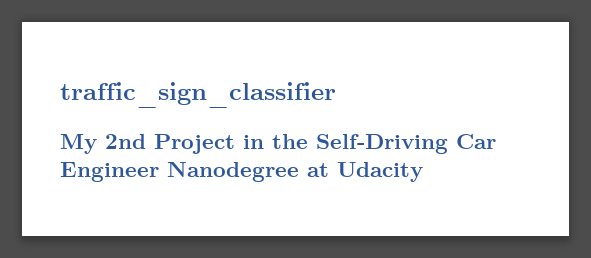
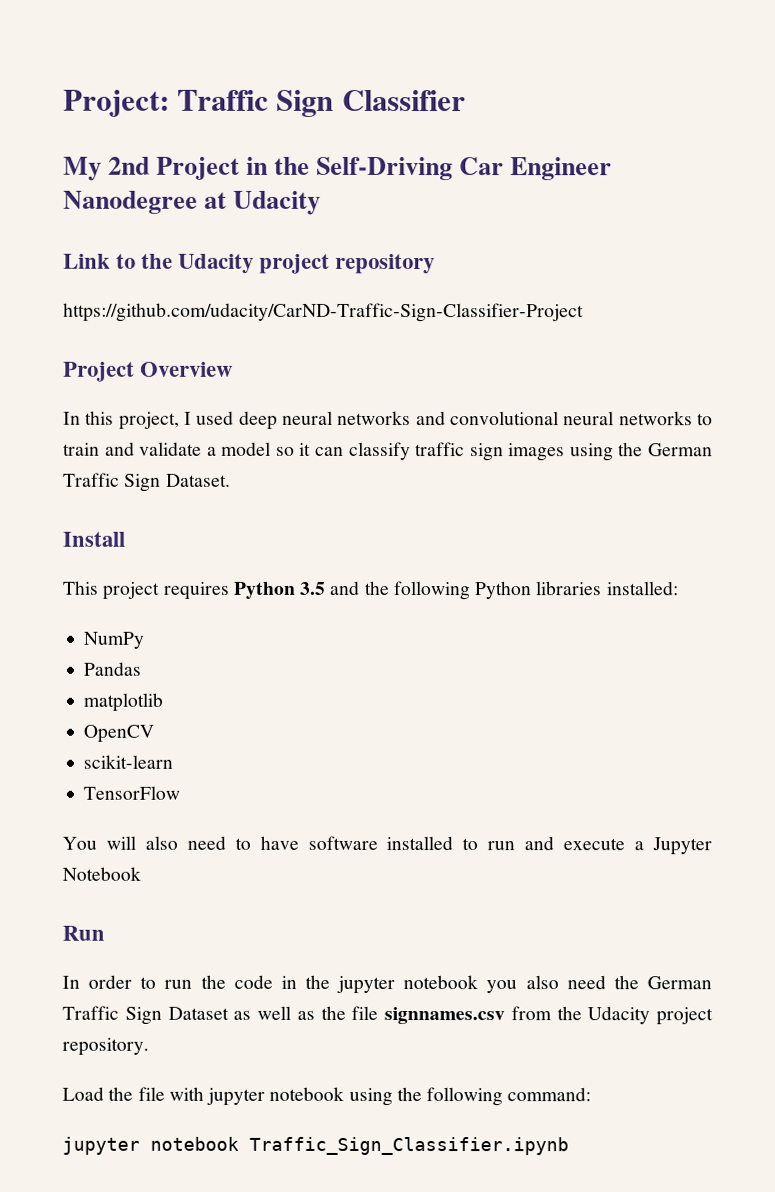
[60,82,336,108] traffic_sign_classifier -> [63,89,466,117] Project: Traffic Sign Classifier
(423, 172) none -> [63,253,436,275] [63,302,584,323] [63,361,234,382] [63,410,713,430] [63,441,713,462] [63,472,231,492] [63,531,126,547] [63,580,679,601] [83,631,145,649] [83,661,142,676] [83,692,164,712] [83,724,155,743] [83,754,174,769] [83,785,181,800] [62,835,712,856] [62,866,141,881] [62,925,105,941] [62,974,712,995] [62,1005,713,1026] [62,1037,149,1056] [62,1086,592,1107] [62,1136,569,1156] // Link to the Udacity project repository // https://github.com/udacity/CarND-Traffic-Sign-Classifier-Project // Project Overview // In this project, I used deep neural networks and convolutional neural networks to train and validate a model so it can classify traffic sign images using the German Traffic Sign Dataset. // Install // This project requires Python 3.5 and the following Python libraries installed: // NumPy // Pandas // matplotlib // OpenCV // scikit-learn // TensorFlow // You will also need to have software installed to run and execute a Jupyter Notebook // Run // In order to run the code in the jupyter notebook you also need the German Traffic Sign Dataset as well as the file signnames.csv from the Udacity project repository. // Load the file with jupyter notebook using the following command: // jupyter notebook Traffic_Sign_Classifier.ipynb

